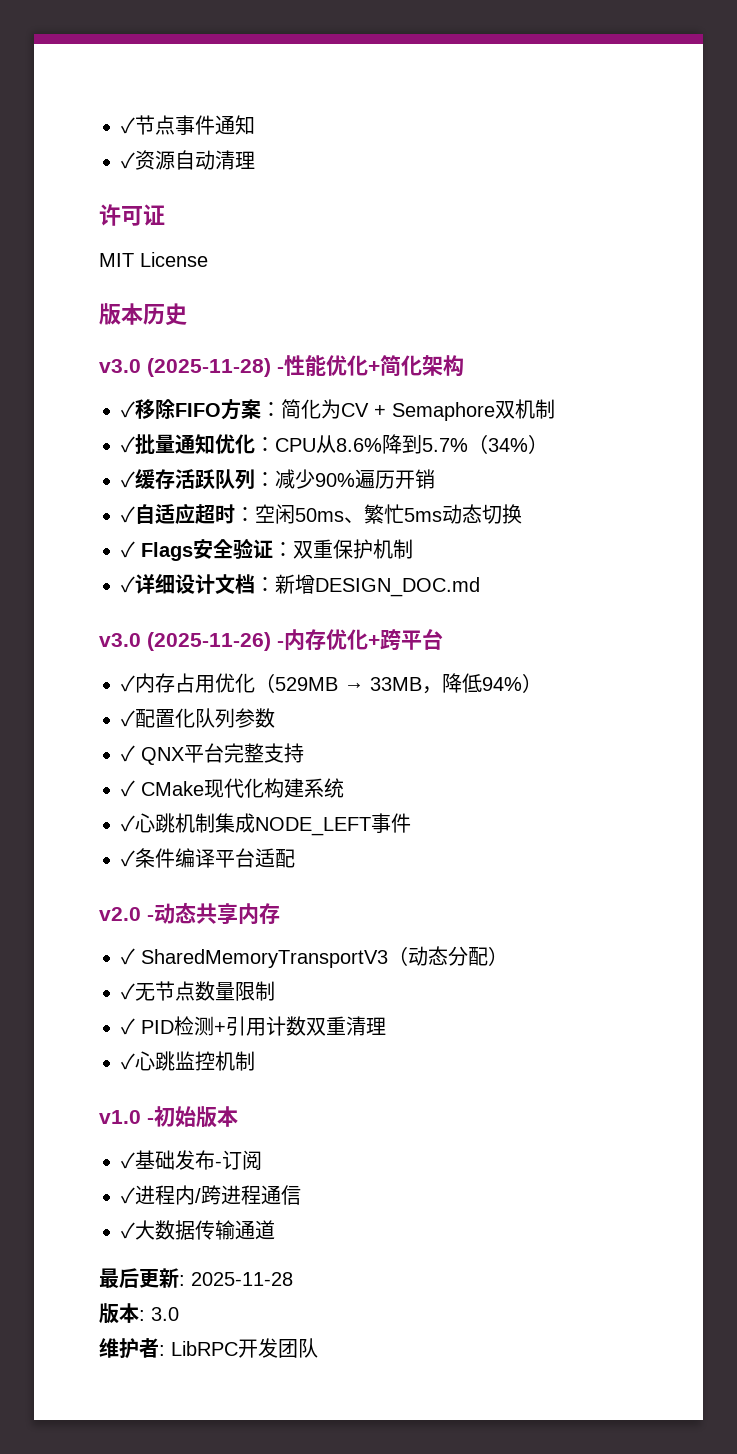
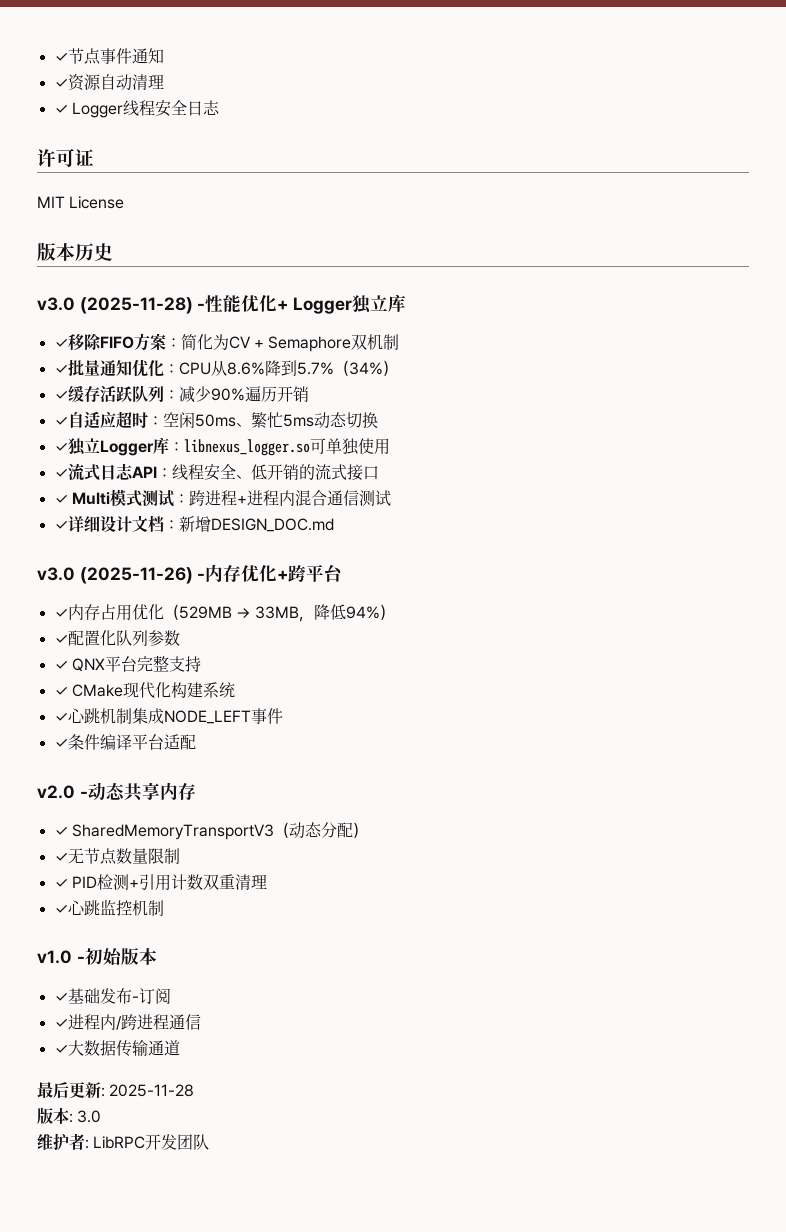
(255, 160) none -> [54,100,220,118] // ✓ Logger线程安全日志
[380,355,464,377] 简化架构 -> [293,294,407,314] Logger独立库
[141,538,413,561] Flags安全验证：双重保护机制 -> [67,437,390,456] [54,463,379,481] [54,489,391,507] 独立Logger库：libnexus_logger.so可单独使用 // ✓流式日志API：线程安全、低开销的流式接口 // ✓ Multi模式测试：跨进程+进程内混合通信测试

